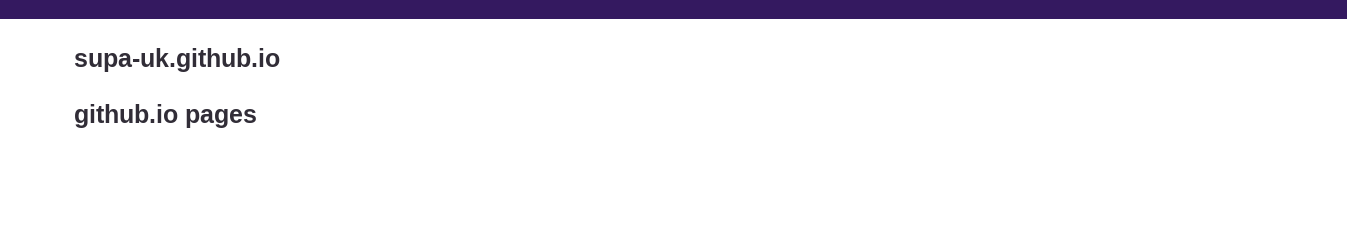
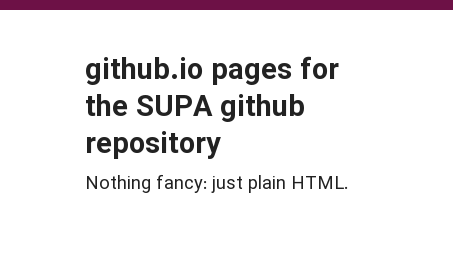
[74,48,280,72] supa-uk.github.io // -> (85, 71) none
(257, 118) none -> [299,56,339,79] [85,94,305,122] [85,131,221,159] [85,174,348,193] for the SUPA github repository // Nothing fancy: just plain HTML.

